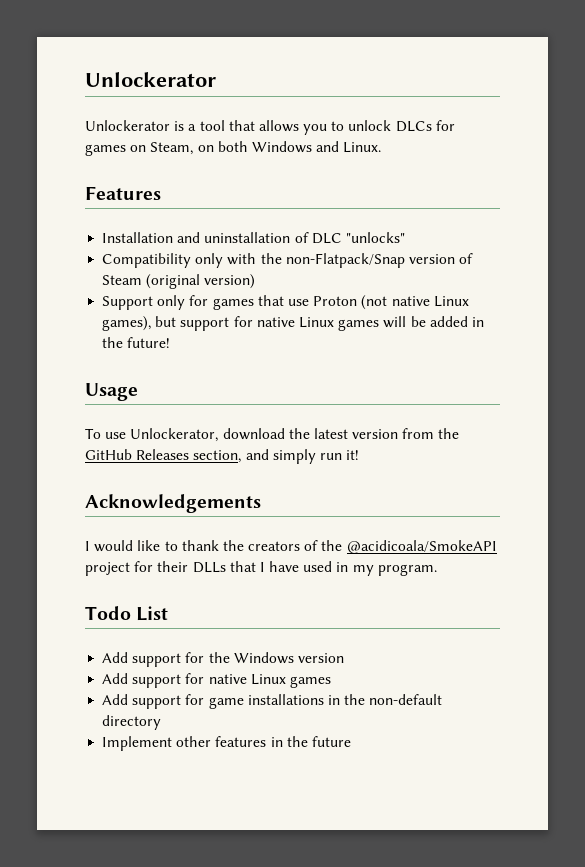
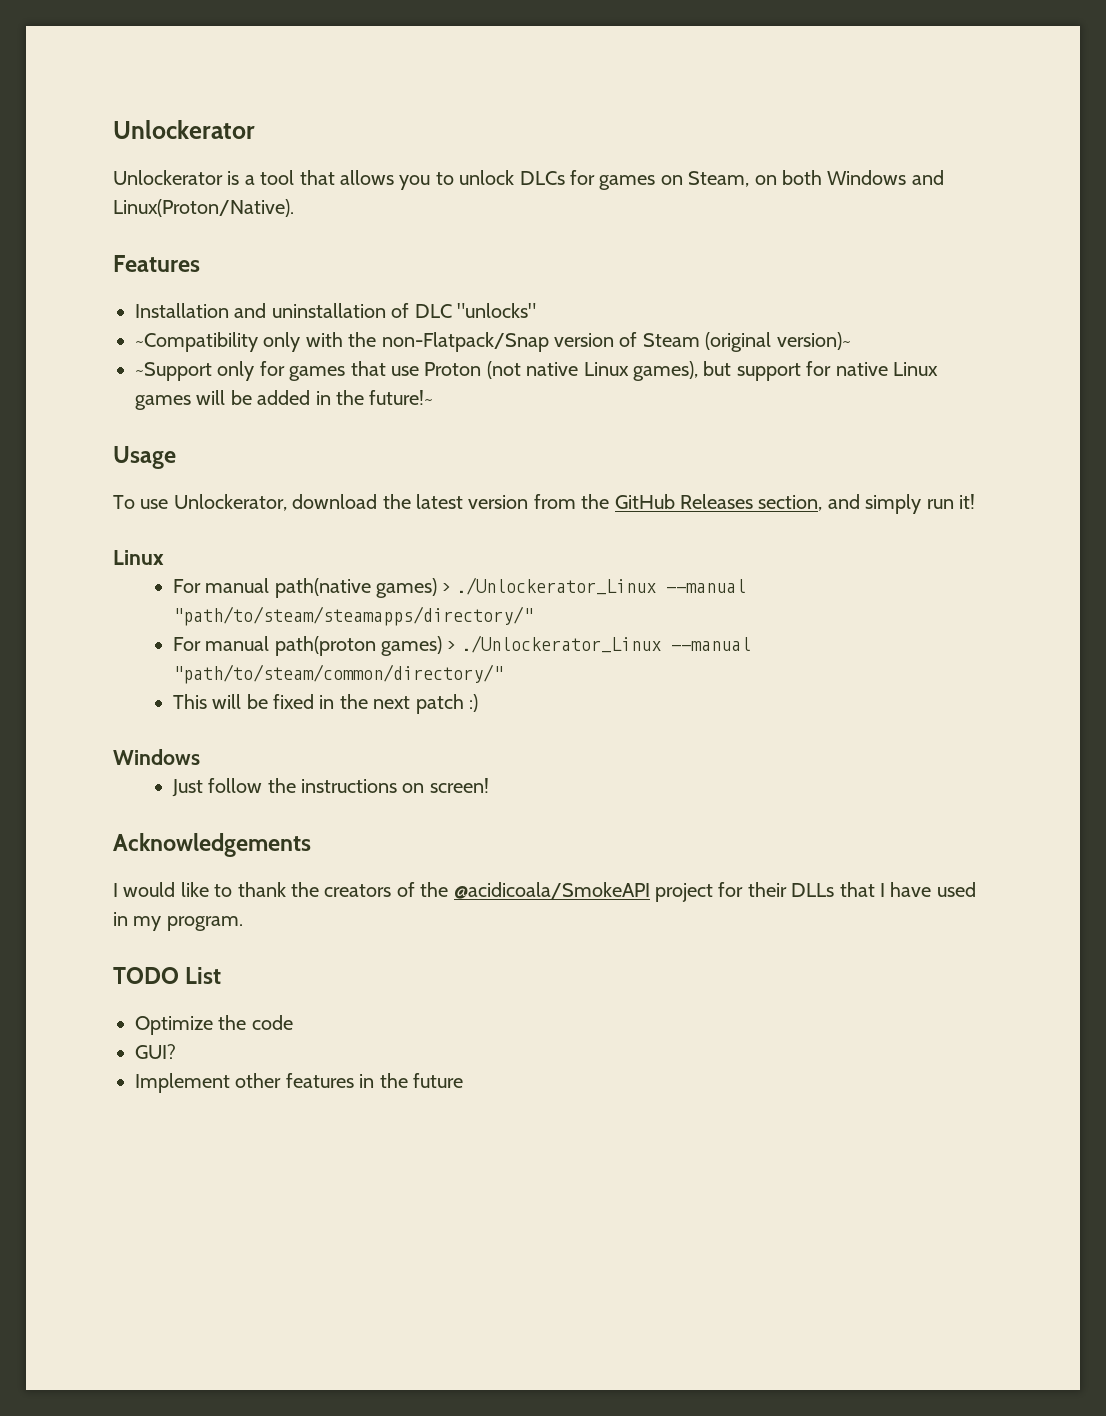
[343,142,382,153] Linux. -> [113,199,294,217] Linux(Proton/Native).
[102,253,192,268] Compatibility -> [135,332,258,352] ~Compatibility
[204,274,256,289] [102,296,154,310] version) // Support -> [776,332,851,350] [135,362,212,381] version)~ // ~Support
[127,337,171,348] future! -> [369,390,434,405] future!~
(360, 455) none -> [113,550,164,565] [172,577,746,598] [172,606,533,626] [172,635,751,656] [172,664,503,684] [172,694,478,714] [113,749,200,765] [171,778,489,797] // Linux // For manual path(native games) > ./Unlockerator_Linux --manual "path/to/steam/steamapps/directory/" // For manual path(proton games) > ./Unlockerator_Linux --manual "path/to/steam/common/directory/" // This will be fixed in the next patch :) // Windows // Just follow the instructions on screen!
[85,606,131,620] Todo -> [113,967,179,984] TODO
[102,652,344,667] [102,673,331,688] [102,694,443,709] [102,715,162,730] Add support for the Windows version // Add support for native Linux games // Add support for game installations in the non-default directory -> [135,1015,293,1035] [135,1044,176,1059] Optimize the code // GUI?

